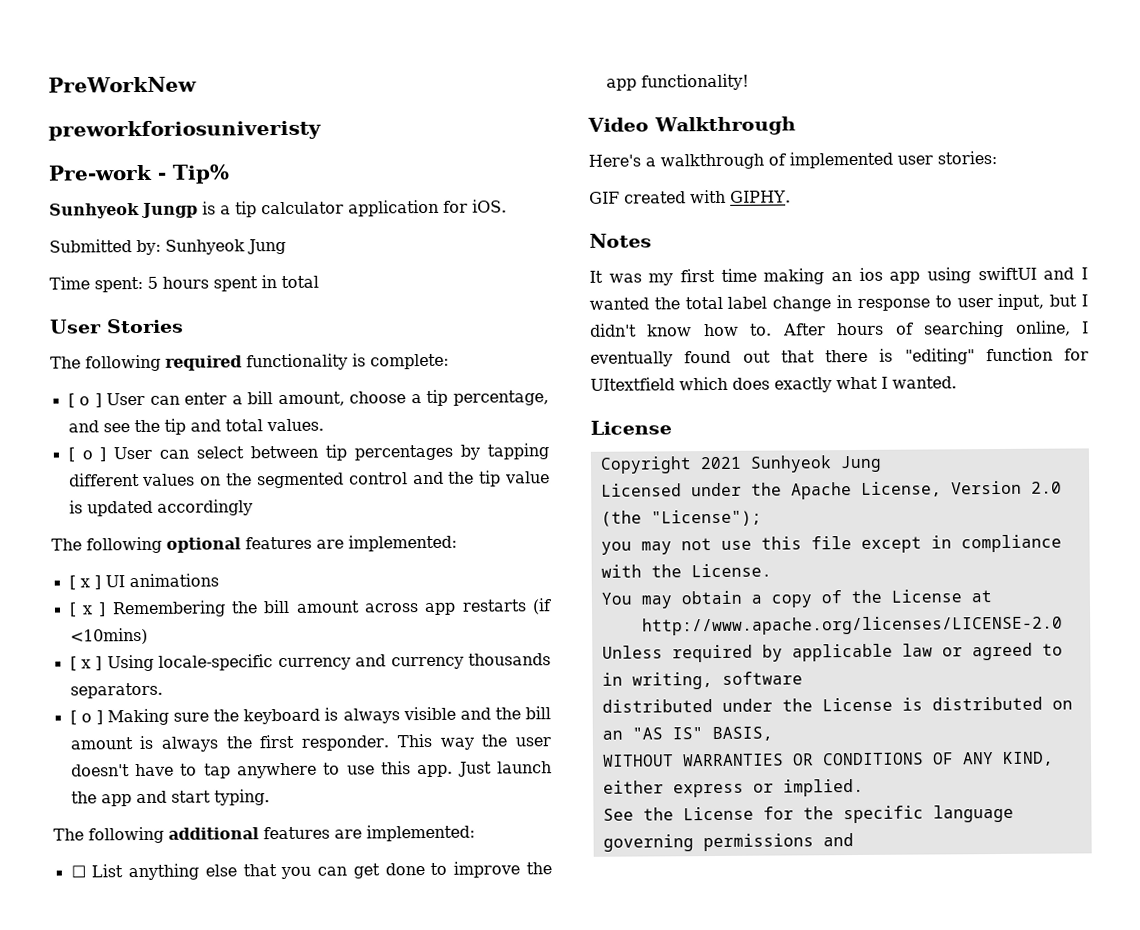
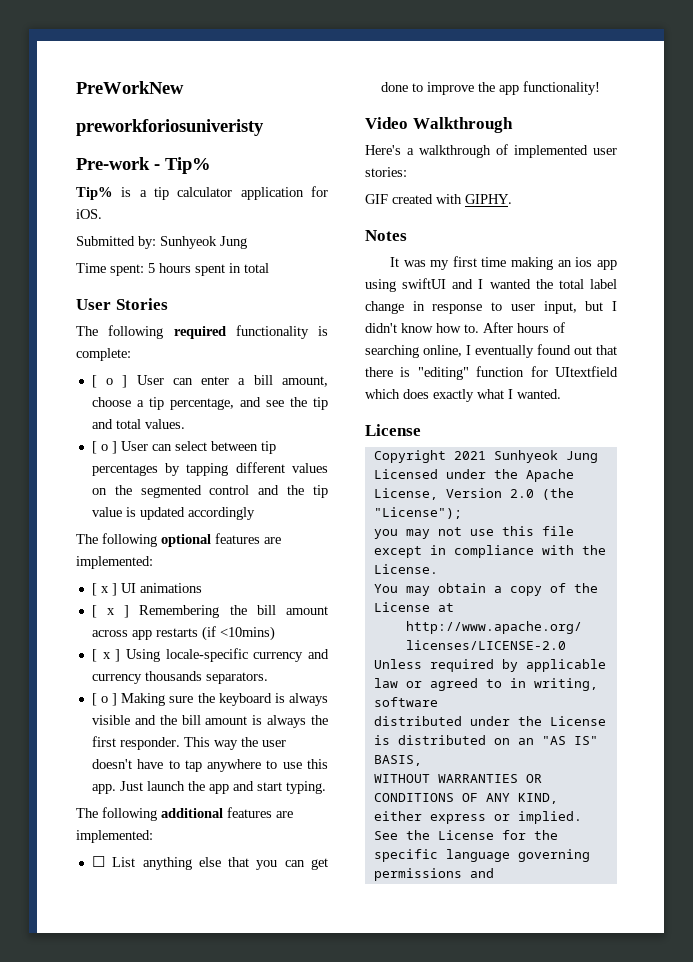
[49,202,198,219] Sunhyeok Jungp -> [76,187,113,200] Tip%

